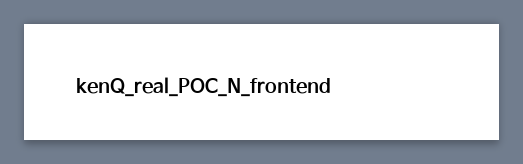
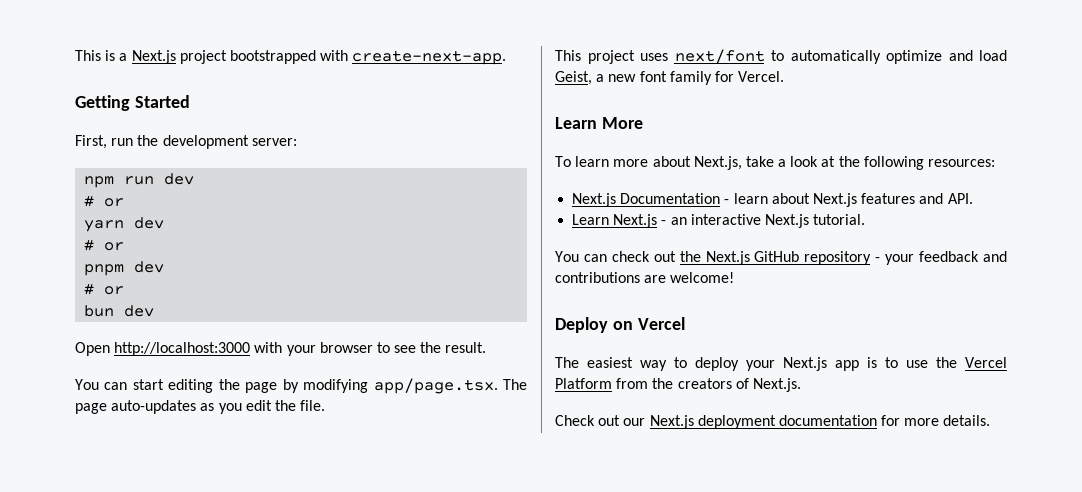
[76,77,331,97] kenQ_real_POC_N_frontend -> [75,50,507,65] [75,95,190,111] [75,135,297,149] [84,173,195,188] [84,195,125,207] [84,217,165,232] [84,239,125,251] [84,261,165,276] [84,283,125,295] [84,305,155,317] [75,342,487,356] [75,378,527,394] [75,400,326,414] [555,49,1007,64] [555,71,785,85] [555,117,643,129] [555,156,996,170] [572,193,973,207] [572,214,866,228] [555,251,1008,265] [555,272,735,283] [555,317,685,333] [555,357,1007,371] [555,378,801,392] [555,415,991,429] This is a Next.js project bootstrapped with create-next-app. // Getting Started // First, run the development server: // npm run dev // # or // yarn dev // # or // pnpm dev // # or // bun dev // Open http://localhost:3000 with your browser to see the result. // You can start editing the page by modifying app/page.tsx. The page auto-updates as you edit the file. // This project uses next/font to automatically optimize and load Geist, a new font family for Vercel. // Learn More // To learn more about Next.js, take a look at the following resources: // Next.js Documentation - learn about Next.js features and API. // Learn Next.js - an interactive Next.js tutorial. // You can check out the Next.js GitHub repository - your feedback and contributions are welcome! // Deploy on Vercel // The easiest way to deploy your Next.js app is to use the Vercel Platform from the creators of Next.js. // Check out our Next.js deployment documentation for more details.

